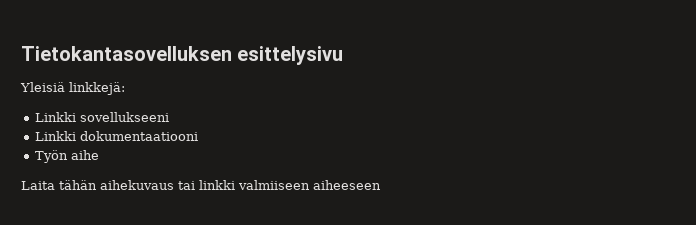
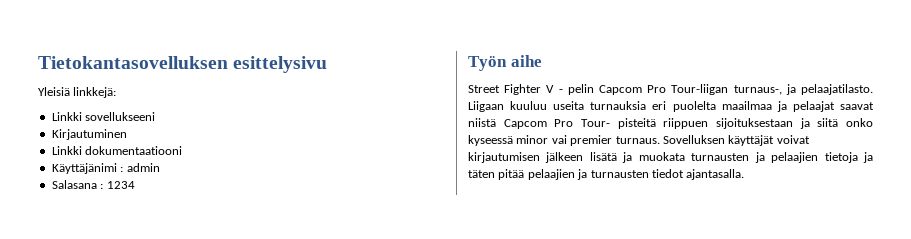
(169, 117) none -> [51,129,127,140] // Kirjautuminen
[34,150,99,163] [21,180,381,190] Työn aihe // Laita tähän aihekuvaus tai linkki valmiiseen aiheeseen -> [51,163,160,174] [51,180,135,189] [468,55,542,71] [468,84,873,95] [468,101,874,112] [468,118,873,129] [468,135,810,146] [468,152,874,163] [468,169,745,180] Käyttäjänimi : admin // Salasana : 1234 // Työn aihe // Street Fighter V - pelin Capcom Pro Tour-liigan turnaus-, ja pelaajatilasto. Liigaan kuuluu useita turnauksia eri puolelta maailmaa ja pelaajat saavat niistä Capcom Pro Tour- pisteitä riippuen sijoituksestaan ja siitä onko kyseessä minor vai premier turnaus. Sovelluksen käyttäjät voivat kirjautumisen jälkeen lisätä ja muokata turnausten ja pelaajien tietoja ja täten pitää pelaajien ja turnausten tiedot ajantasalla.

